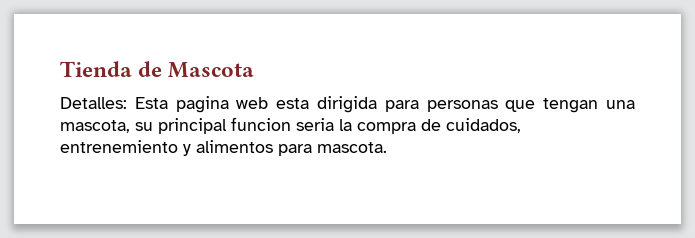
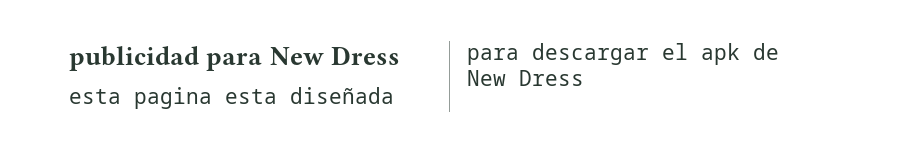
[60,61,255,78] [60,96,635,113] [60,117,521,134] [60,140,387,156] Tienda de Mascota // Detalles: Esta pagina web esta dirigida para personas que tengan una mascota, su principal funcion seria la compra de cuidados, entrenemiento y alimentos para mascota. -> [69,46,400,71] [69,87,394,109] [467,43,779,65] [467,70,584,86] publicidad para New Dress // esta pagina esta diseñada para descargar el apk de New Dress

